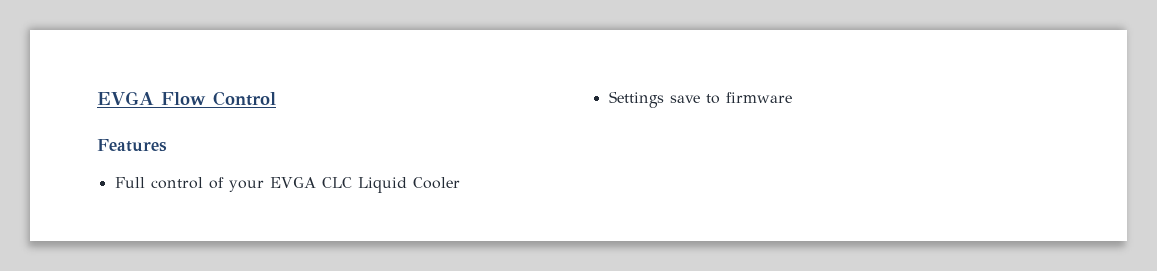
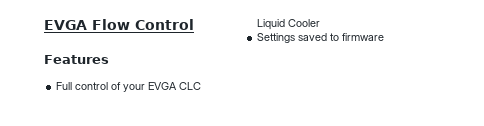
[669,95,700,103] save -> [298,33,328,41] saved

